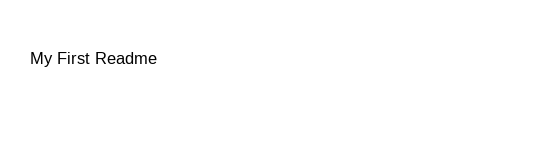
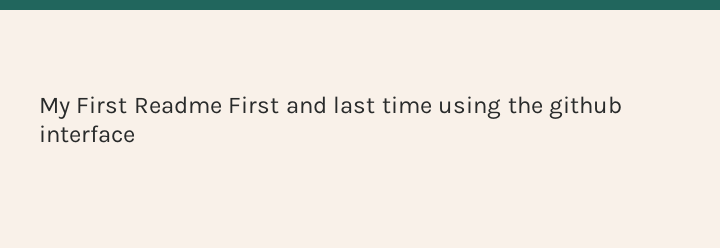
(157, 58) none -> [228,96,623,119] [39,125,135,143] First and last time using the github interface

